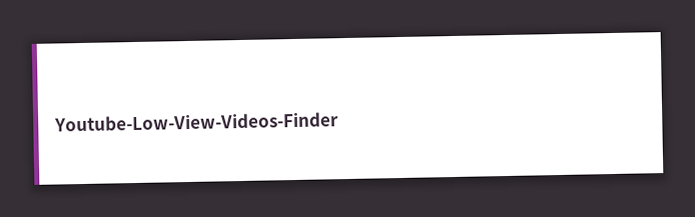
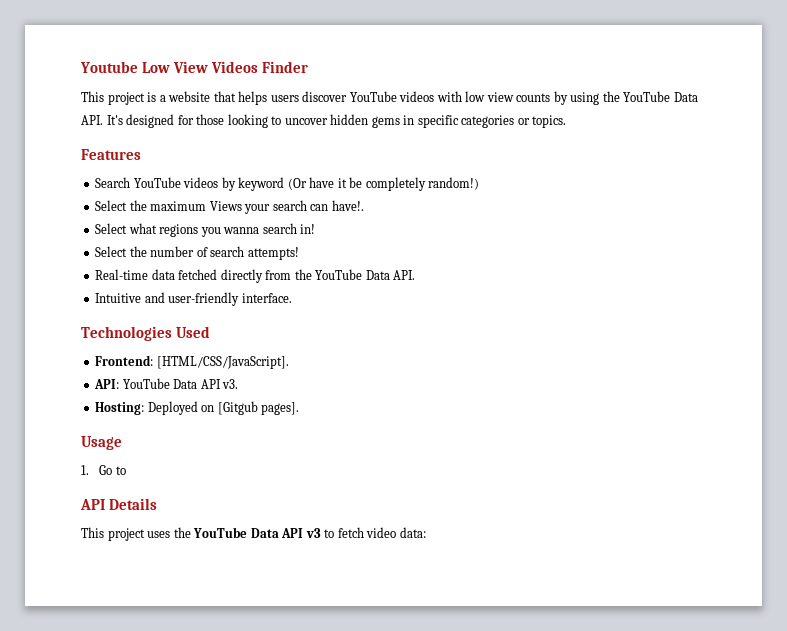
[54,112,339,132] Youtube-Low-View-Videos-Finder -> [80,61,309,73] [81,91,698,105] [81,114,567,128] [81,149,141,160] [95,177,480,191] [95,200,364,214] [95,223,316,237] [95,246,299,260] [95,269,416,283] [95,292,292,306] [81,326,210,341] [95,355,289,369] [94,378,239,389] [95,401,300,415] [81,436,122,450] [81,465,126,475] [80,498,157,510] [81,527,426,541] Youtube Low View Videos Finder // This project is a website that helps users discover YouTube videos with low view counts by using the YouTube Data API. It's designed for those looking to uncover hidden gems in specific categories or topics. // Features // Search YouTube videos by keyword (Or have it be completely random!) // Select the maximum Views your search can have!. // Select what regions you wanna search in! // Select the number of search attempts! // Real-time data fetched directly from the YouTube Data API. // Intuitive and user-friendly interface. // Technologies Used // Frontend: [HTML/CSS/JavaScript]. // API: YouTube Data API v3. // Hosting: Deployed on [Gitgub pages]. // Usage // 1. Go to // API Details // This project uses the YouTube Data API v3 to fetch video data:

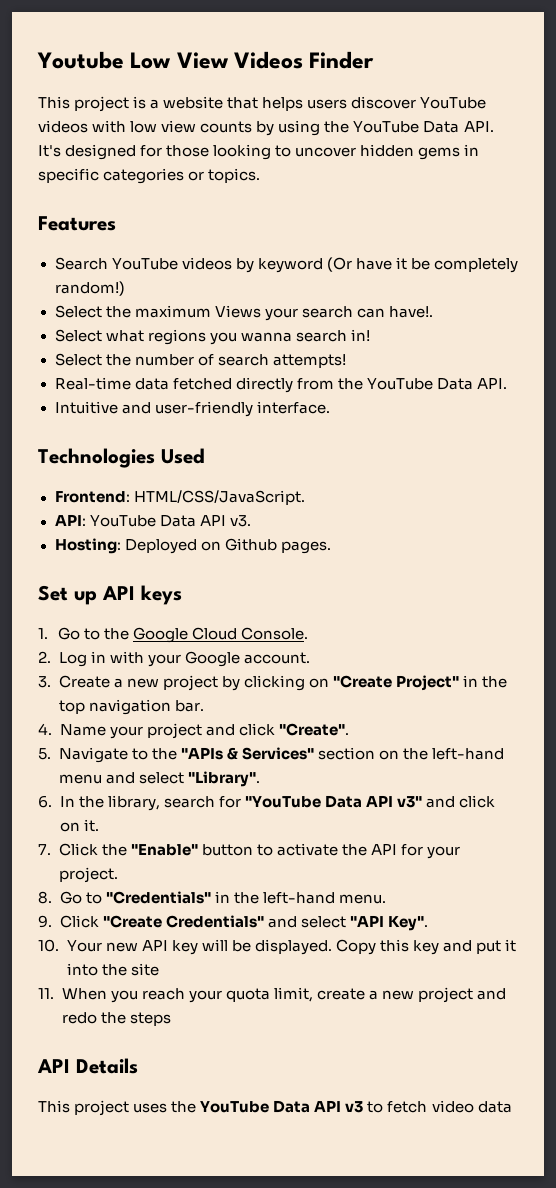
[156,356,289,369] [HTML/CSS/JavaScript]. -> [133,490,305,505] HTML/CSS/JavaScript.
[217,401,300,415] [81,436,122,450] [81,465,126,475] [Gitgub pages]. // Usage // 1. Go to -> [224,538,331,554] [38,585,182,605] [38,627,309,643] [38,651,310,667] [38,675,508,691] [58,699,204,715] [38,723,349,739] [38,747,504,763] [58,771,260,787] [38,795,496,811] [59,819,99,832] [38,843,460,859] [58,867,118,883] [38,891,386,904] [38,915,428,931] [38,939,517,955] [66,963,159,976] [38,987,507,1003] [61,1012,171,1026] Github pages. // Set up API keys // 1. Go to the Google Cloud Console. // 2. Log in with your Google account. // 3. Create a new project by clicking on "Create Project" in the top navigation bar. // 4. Name your project and click "Create". // 5. Navigate to the "APIs & Services" section on the left-hand menu and select "Library". // 6. In the library, search for "YouTube Data API v3" and click on it. // 7. Click the "Enable" button to activate the API for your project. // 8. Go to "Credentials" in the left-hand menu. // 9. Click "Create Credentials" and select "API Key". // 10. Your new API key will be displayed. Copy this key and put it into the site // 11. When you reach your quota limit, create a new project and redo the steps
[399,527,426,538] data: -> [477,1101,512,1113] data

